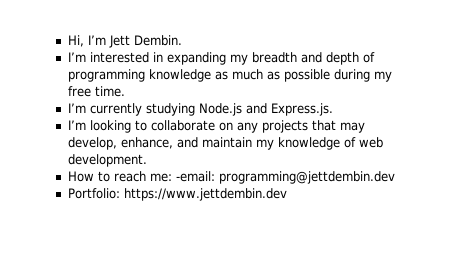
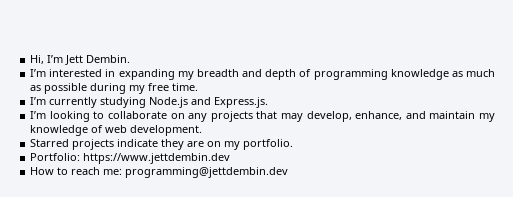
(147, 160) none -> [30,139,294,150] [30,153,231,164] // Starred projects indicate they are on my portfolio. // Portfolio: https://www.jettdembin.dev
[175,171,215,182] -email: -> (123, 172) none
[67,188,287,201] // Portfolio: https://www.jettdembin.dev -> (289, 172) none

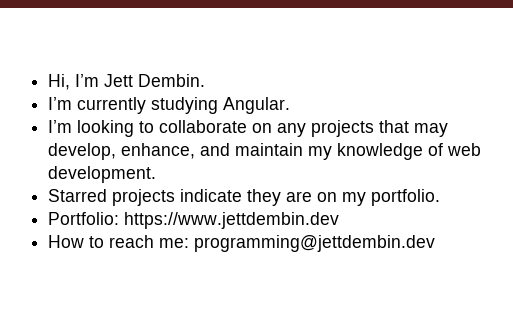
[30,69,495,80] [30,83,199,94] // I’m interested in expanding my breadth and depth of programming knowledge as much as possible during my free time. -> (206, 80) none
[149,97,269,108] Node.js and Express.js. -> [223,97,291,114] Angular.

